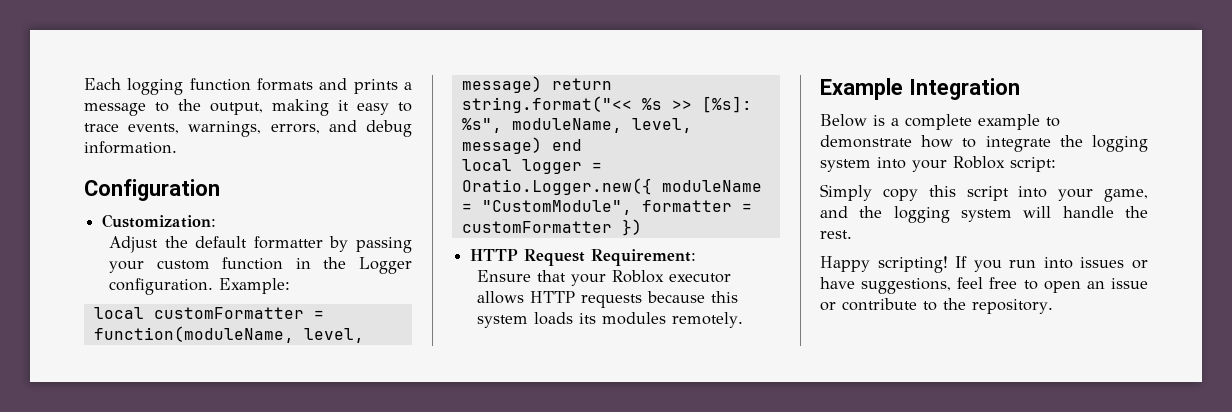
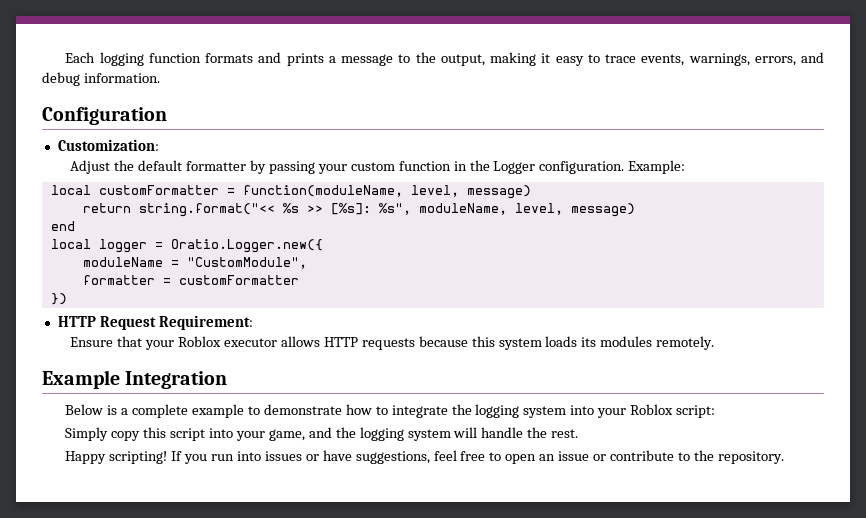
(542, 84) none -> (531, 192) //
(542, 145) none -> (635, 210) //
(652, 186) none -> (323, 246) //
(632, 207) none -> (307, 263) //
(612, 227) none -> (299, 280) //

